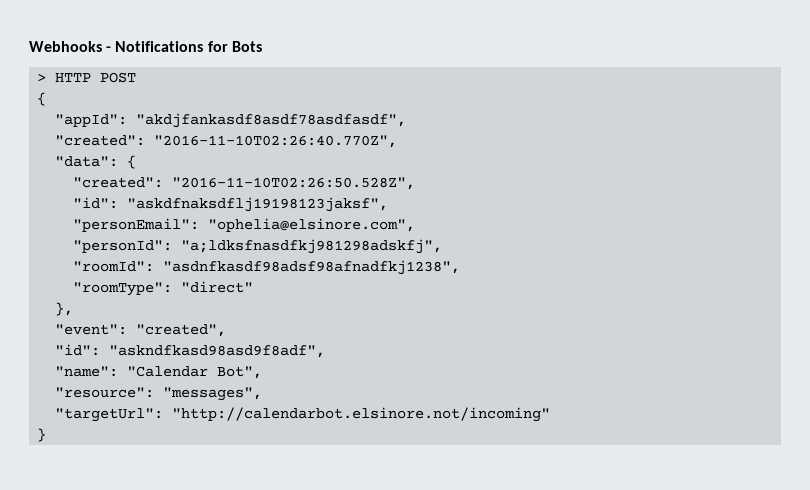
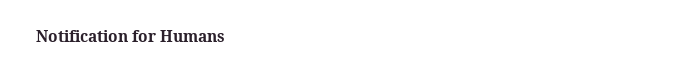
[29,41,262,52] [37,72,137,83] [37,92,47,106] [55,113,407,128] [55,135,398,148] [55,155,137,169] [73,177,416,190] [73,197,389,212] [73,218,416,232] [73,239,443,254] [73,260,461,275] [73,281,254,296] [55,302,74,316] [55,324,227,337] [55,344,326,358] [55,366,263,379] [55,387,263,401] [55,407,551,422] [37,428,47,442] Webhooks - Notifications for Bots // > HTTP POST // { // "appId": "akdjfankasdf8asdf78asdfasdf", // "created": "2016-11-10T02:26:40.770Z", // "data": { // "created": "2016-11-10T02:26:50.528Z", // "id": "askdfnaksdflj19198123jaksf", // "personEmail": "ophelia@elsinore.com", // "personId": "a;ldksfnasdfkj981298adskfj", // "roomId": "asdnfkasdf98adsf98afnadfkj1238", // "roomType": "direct" // }, // "event": "created", // "id": "askndfkasd98asd9f8adf", // "name": "Calendar Bot", // "resource": "messages", // "targetUrl": "http://calendarbot.elsinore.not/incoming" // } -> [36,30,226,42] Notification for Humans

